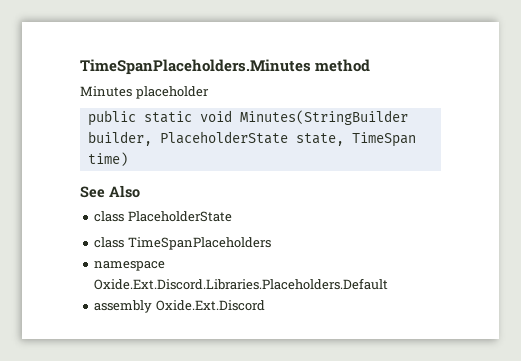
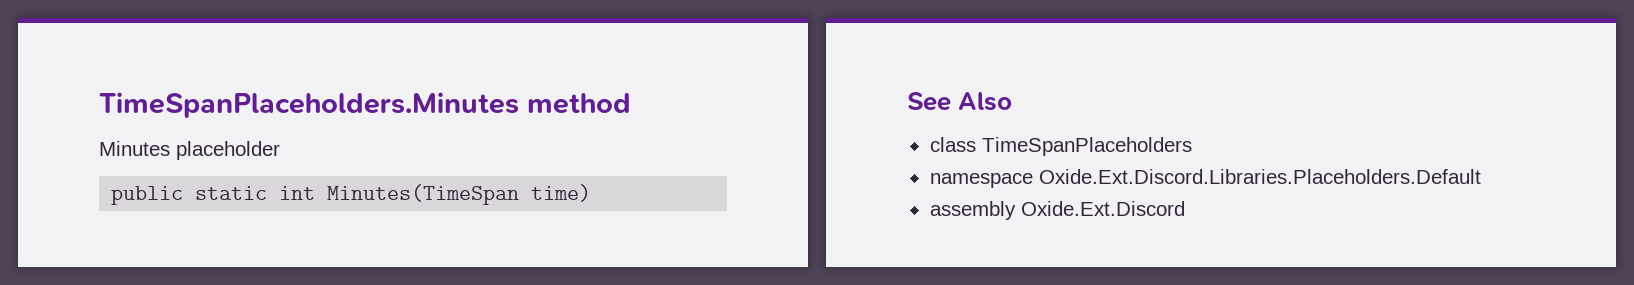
[199,110,408,125] [87,131,416,147] void Minutes(StringBuilder builder, PlaceholderState state, TimeSpan -> [279,184,520,205] int Minutes(TimeSpan
[94,211,232,222] // class PlaceholderState -> (1013, 101) none

